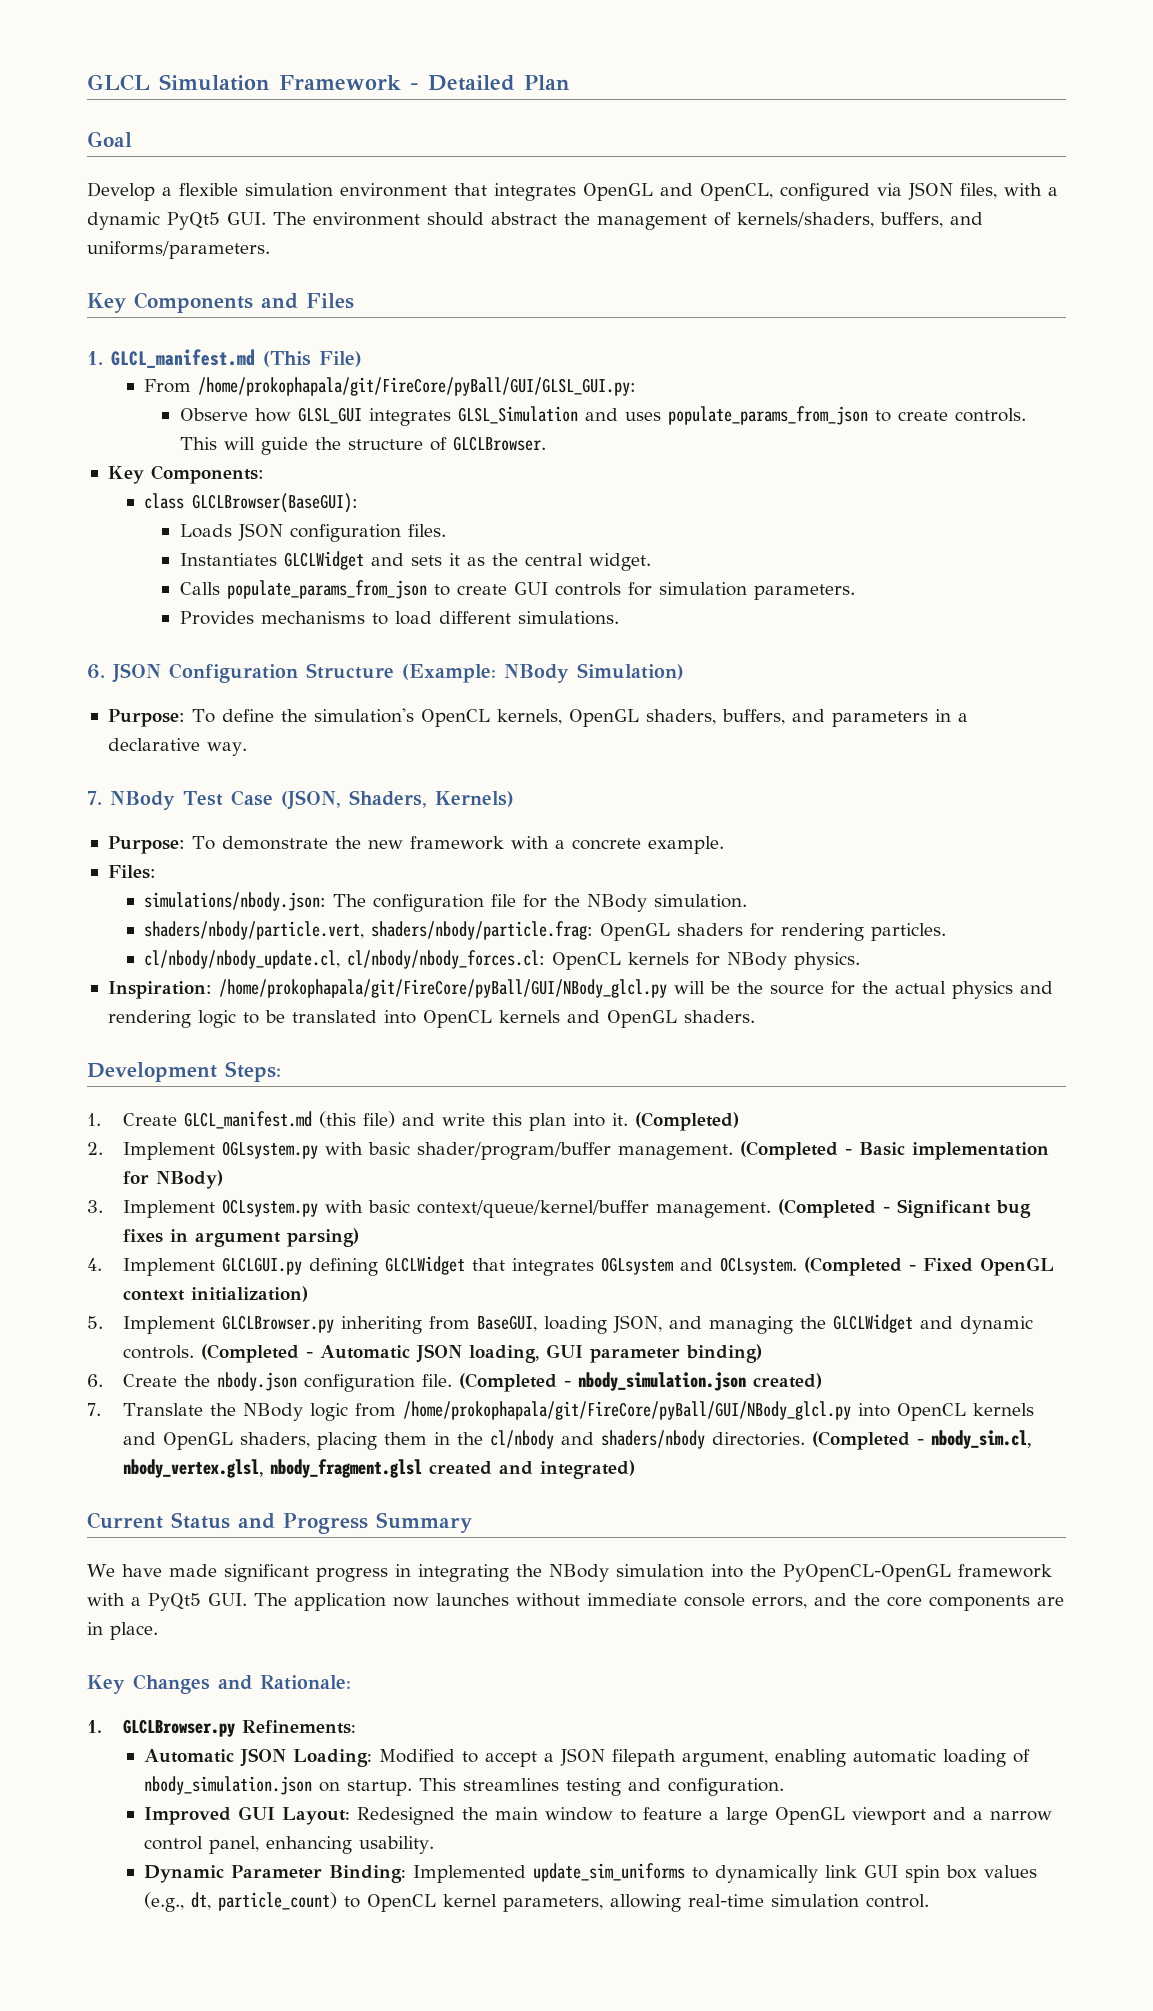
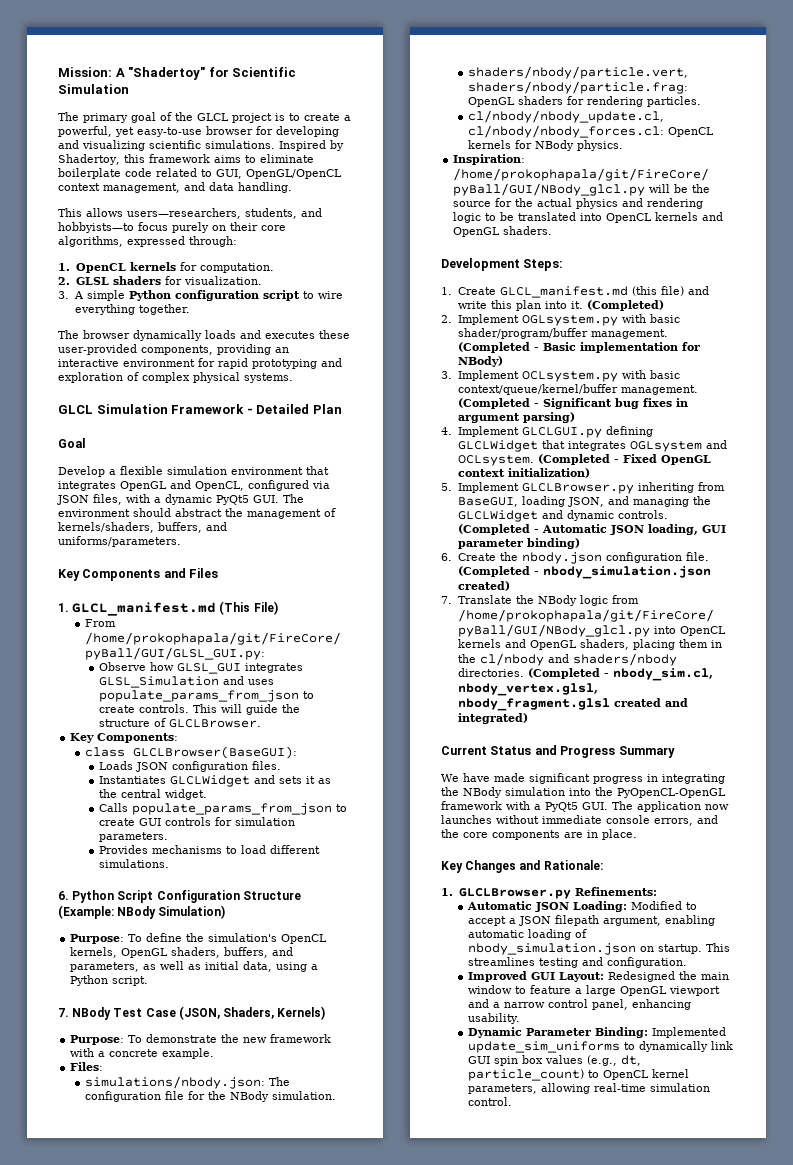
(87, 82) none -> [58,67,297,80] [58,84,129,94] [58,112,351,123] [58,126,339,137] [58,140,344,151] [58,154,314,165] [58,168,342,179] [58,182,292,193] [58,208,322,219] [58,222,286,233] [58,236,237,247] [58,262,274,273] [58,276,262,285] [58,290,343,301] [74,304,191,315] [58,330,350,341] [58,344,289,355] [58,358,342,369] [58,372,293,383] Mission: A "Shadertoy" for Scientific Simulation // The primary goal of the GLCL project is to create a powerful, yet easy-to-use browser for developing and visualizing scientific simulations. Inspired by Shadertoy, this framework aims to eliminate boilerplate code related to GUI, OpenGL/OpenCL context management, and data handling. // This allows users—researchers, students, and hobbyists—to focus purely on their core algorithms, expressed through: // 1. OpenCL kernels for computation. // 2. GLSL shaders for visualization. // 3. A simple Python configuration script to wire everything together. // The browser dynamically loads and executes these user-provided components, providing an interactive environment for rapid prototyping and exploration of complex physical systems. //
[112,663,161,683] JSON -> [72,890,154,903] Python Script
[831,709,968,727] [107,738,247,756] parameters in a declarative way. -> [70,961,319,972] [70,975,149,986] parameters, as well as initial data, using a Python script.

